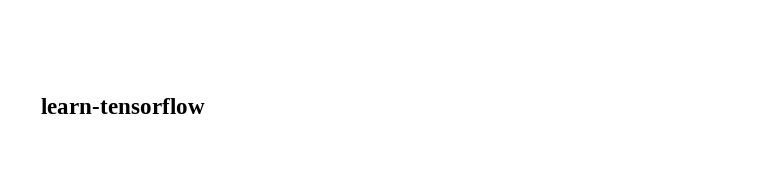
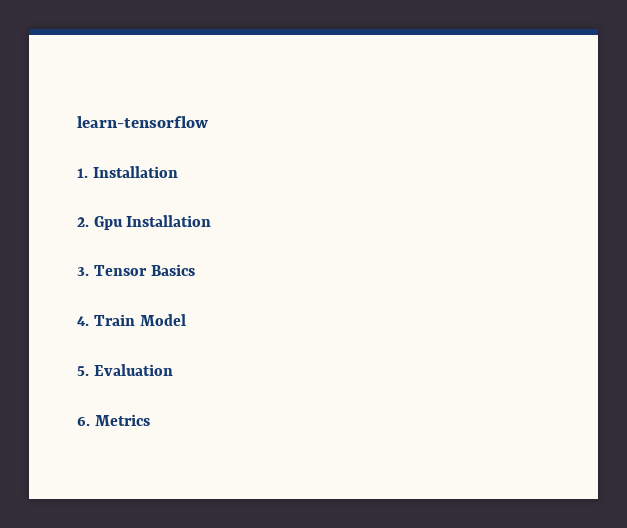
(205, 106) none -> [77,166,178,178] [77,215,212,230] [77,264,195,276] [77,314,186,326] [77,364,173,376] [77,414,150,426] // 1. Installation // 2. Gpu Installation // 3. Tensor Basics // 4. Train Model // 5. Evaluation // 6. Metrics

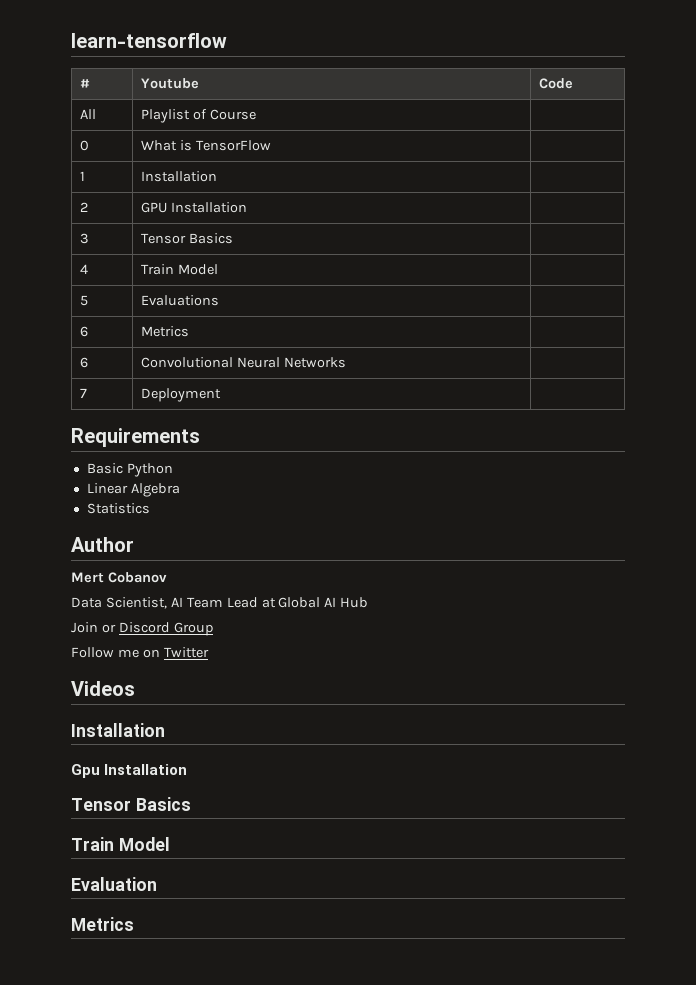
[77,166,178,178] [77,217,89,227] // 1. Installation // 2. -> [79,79,90,88] [140,78,199,89] [538,78,573,89] [79,109,96,119] [140,109,256,123] [79,140,89,151] [140,140,271,151] [79,171,85,181] [140,171,217,182] [79,202,88,212] [140,202,247,213] [79,233,89,244] [140,233,233,244] [79,264,88,274] [140,264,218,275] [79,295,88,306] [140,295,219,306] [79,326,88,337] [140,326,189,337] [79,357,88,368] [140,357,346,368] [79,388,87,398] [140,388,221,402] [71,428,200,447] [86,463,173,477] [86,483,180,497] [86,503,150,514] [71,537,134,552] [71,572,167,583] [71,597,369,609] [71,622,213,636] [71,647,209,658] [71,681,135,696] [71,723,165,737] // # | Youtube | Code // All | Playlist of Course | // 0 | What is TensorFlow | // 1 | Installation | // 2 | GPU Installation | // 3 | Tensor Basics | // 4 | Train Model | // 5 | Evaluations | // 6 | Metrics | // 6 | Convolutional Neural Networks | // 7 | Deployment | // Requirements // Basic Python // Linear Algebra // Statistics // Author // Mert Cobanov // Data Scientist, AI Team Lead at Global AI Hub // Join or Discord Group // Follow me on Twitter // Videos // Installation //
[77,267,89,276] 3. -> (188, 769) none
[77,316,89,326] 4. -> (191, 804) none
[77,366,89,376] 5. -> (170, 844) none
[77,417,90,426] 6. -> (157, 884) none

